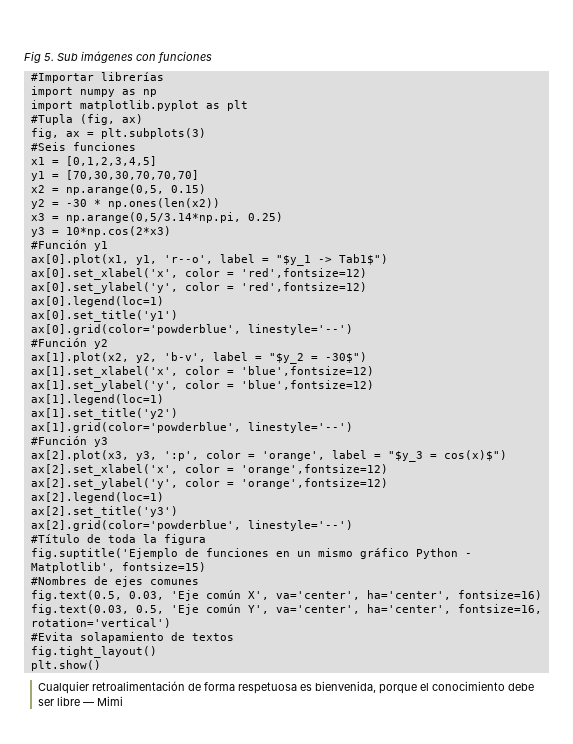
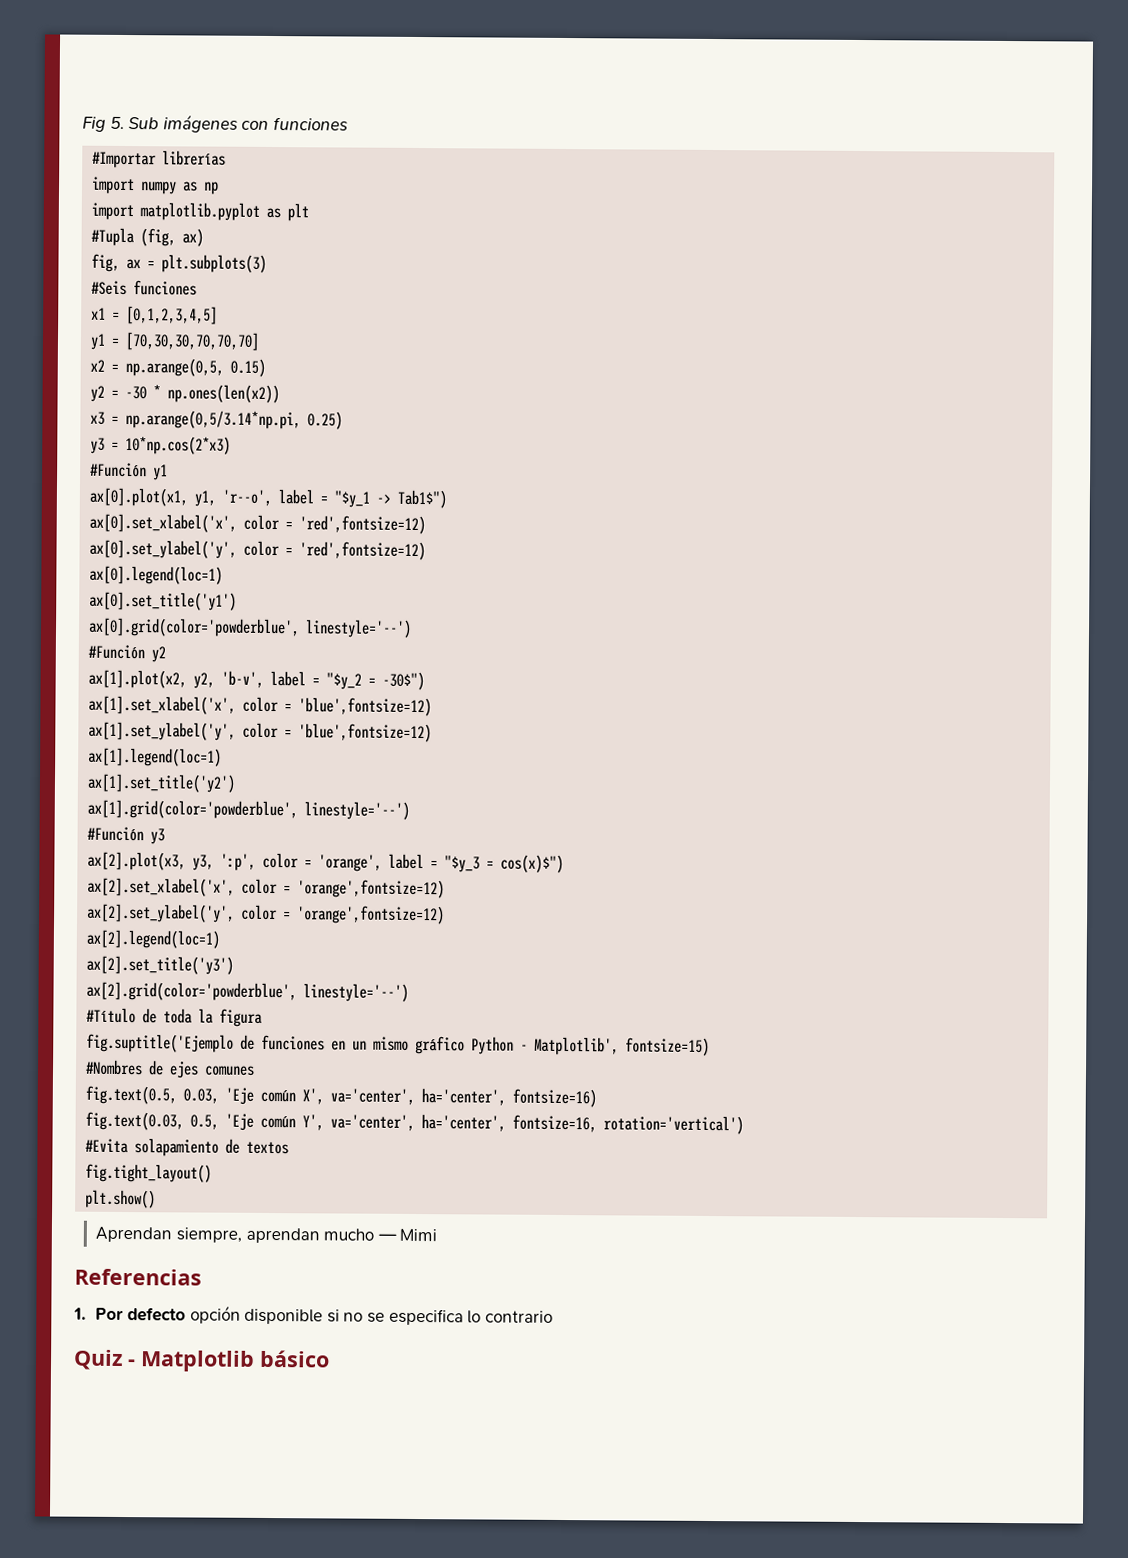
[38,681,535,694] [38,696,124,706] Cualquier retroalimentación de forma respetuosa es bienvenida, porque el conocimiento debe ser libre — Mimi -> [95,1226,438,1244] [74,1268,202,1286] [73,1305,553,1326] [73,1349,330,1372] Aprendan siempre, aprendan mucho — Mimi // Referencias // 1. Por defecto opción disponible si no se especifica lo contrario // Quiz - Matplotlib básico

